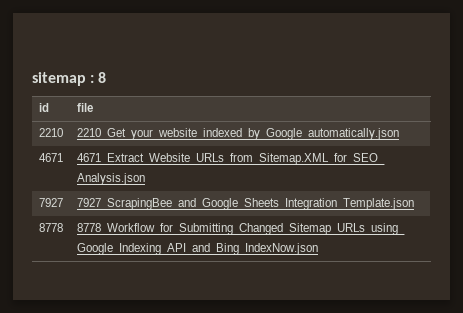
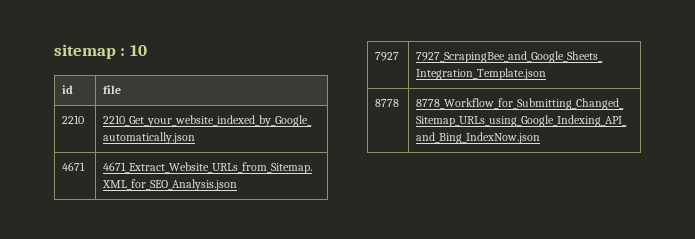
[98,72,107,83] 8 -> [129,45,147,56] 10

